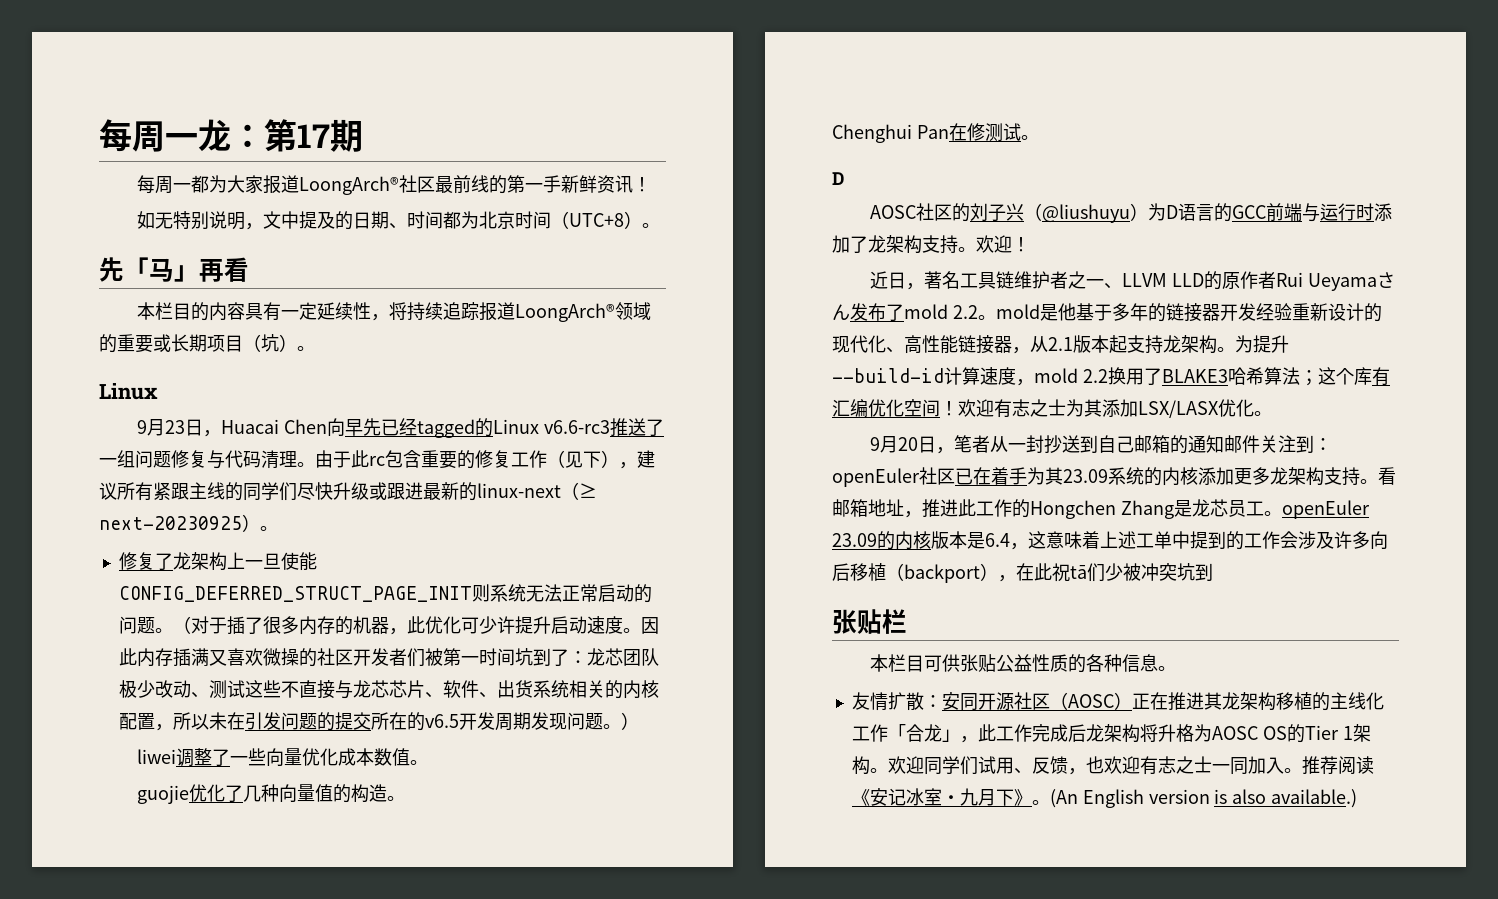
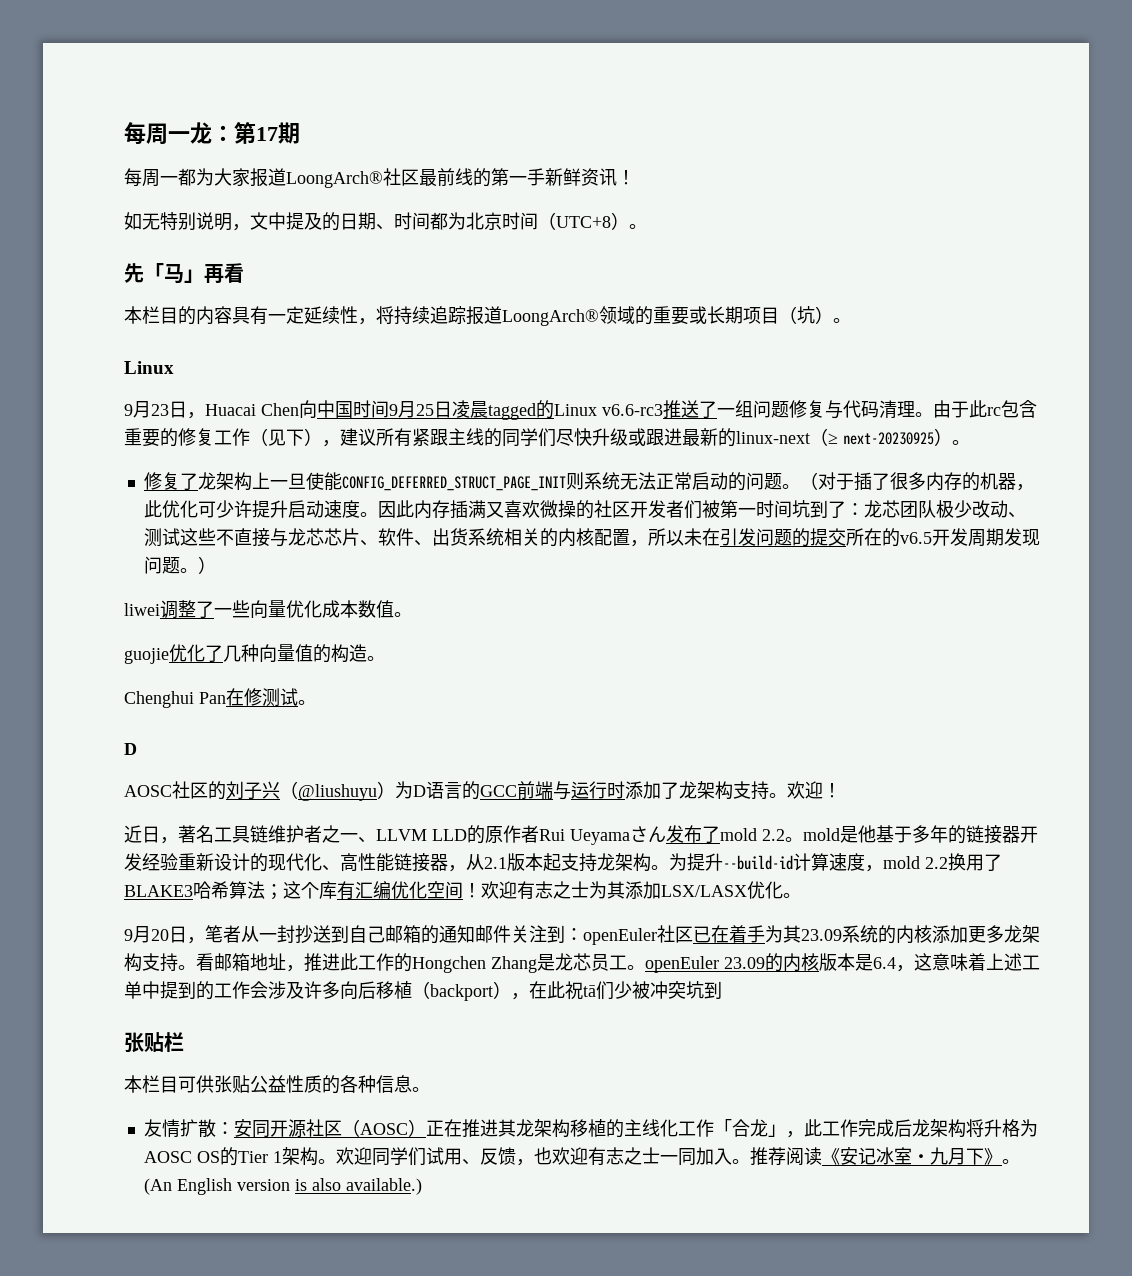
[344,418,417,436] 早先已经 -> [317,400,488,418] 中国时间9月25日凌晨

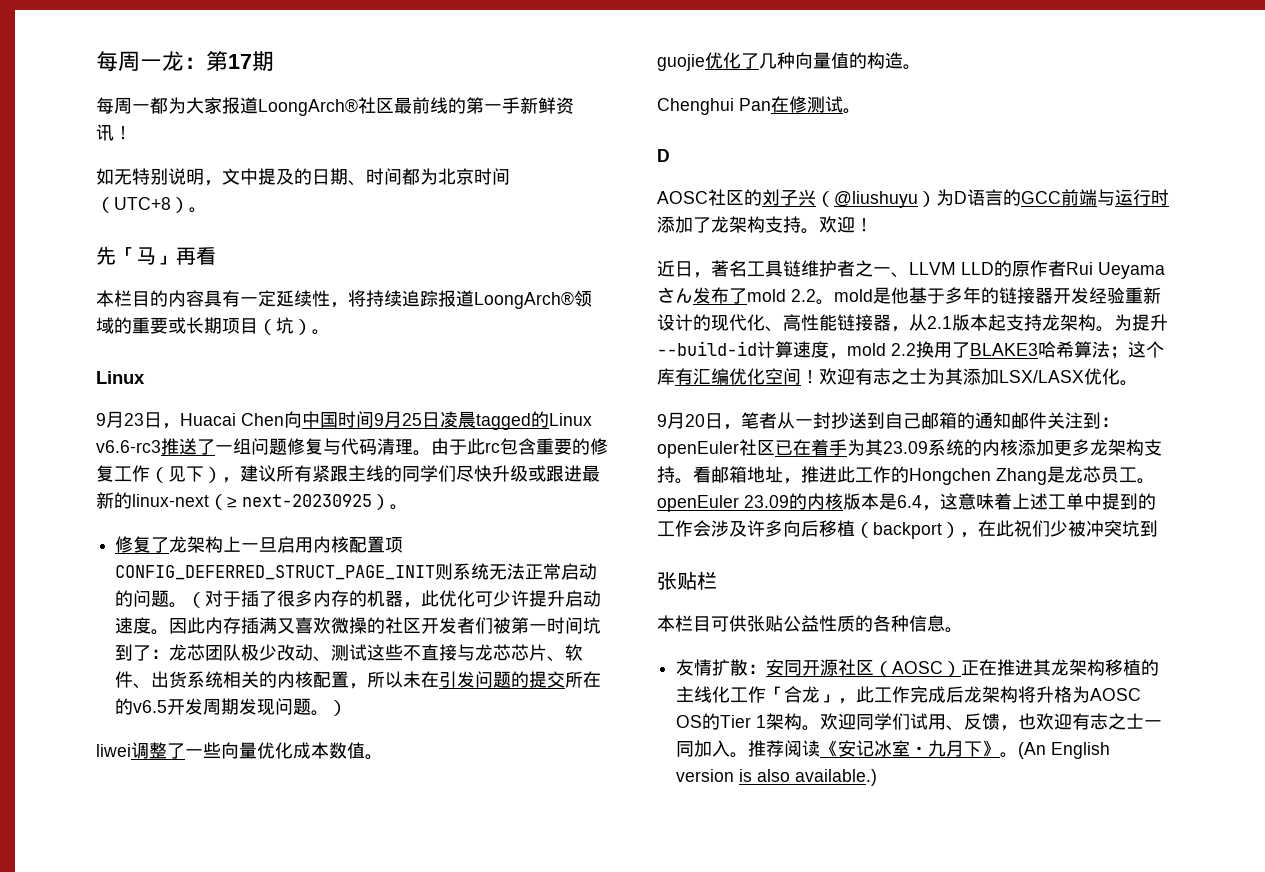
[305,472,342,491] 使能 -> [277,536,404,553] 启用内核配置项
[583,985,596,997] tā -> (1032, 528) none

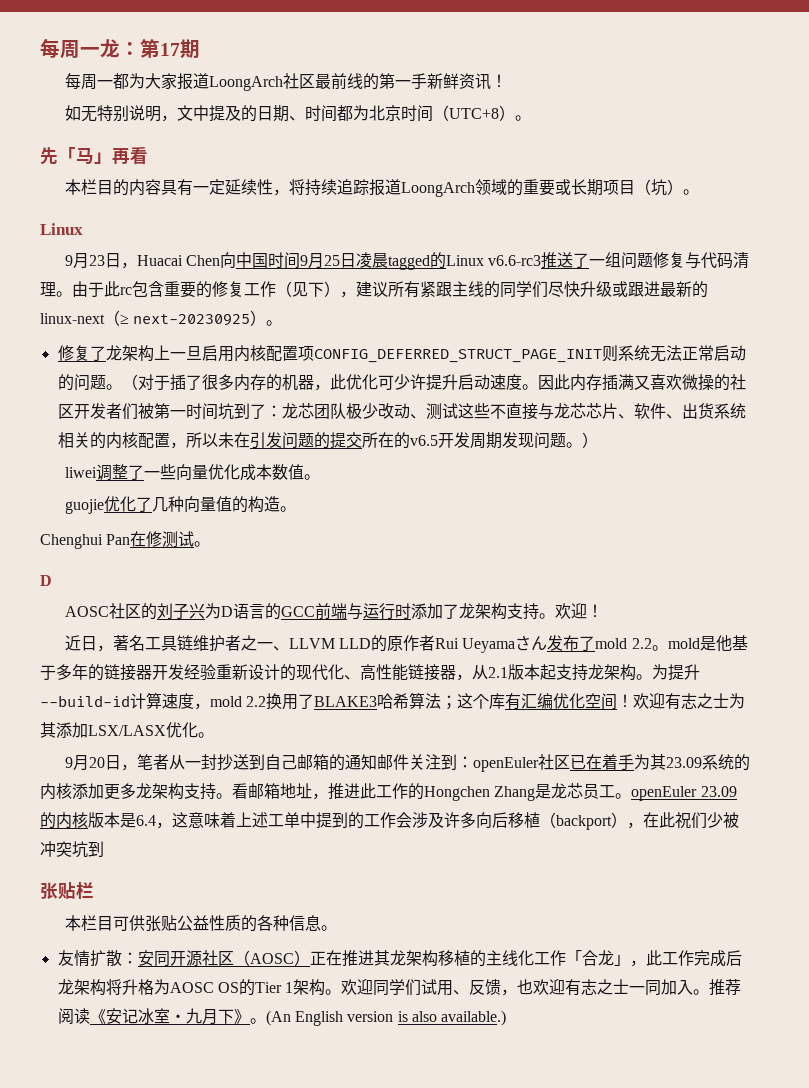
[258,98,358,116] LoongArch® -> [208,76,283,91] LoongArch
[474,291,574,309] LoongArch® -> [400,182,475,197] LoongArch
[816,191,936,208] （@liushuyu） -> (205, 611) none

